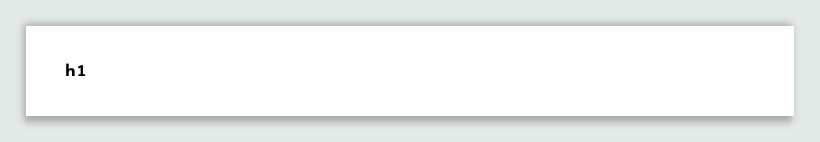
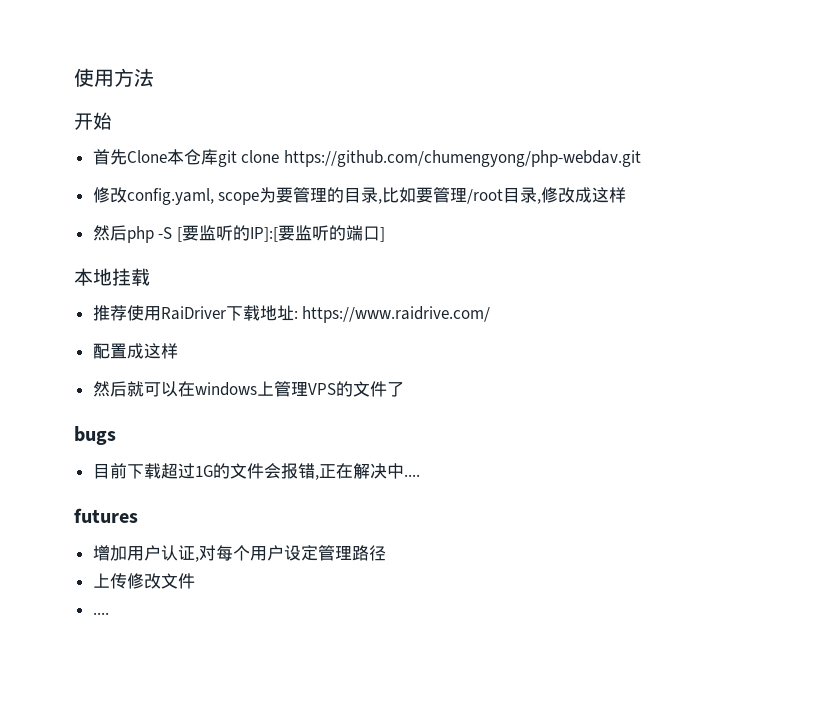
[65,63,87,76] h1 -> [74,68,154,87] [74,112,112,130] [92,149,641,167] [92,187,627,205] [92,225,385,243] [74,268,150,286] [92,305,491,323] [92,343,178,359] [92,381,404,397] [74,426,116,445] [92,463,420,480] [74,508,138,523] [92,545,386,562] [92,573,195,589] [92,612,109,615] 使用方法 // 开始 // 首先Clone本仓库git clone https://github.com/chumengyong/php-webdav.git // 修改config.yaml, scope为要管理的目录,比如要管理/root目录,修改成这样 // 然后php -S [要监听的IP]:[要监听的端口] // 本地挂载 // 推荐使用RaiDriver下载地址: https://www.raidrive.com/ // 配置成这样 // 然后就可以在windows上管理VPS的文件了 // bugs // 目前下载超过1G的文件会报错,正在解决中.... // futures // 增加用户认证,对每个用户设定管理路径 // 上传修改文件 // ....

